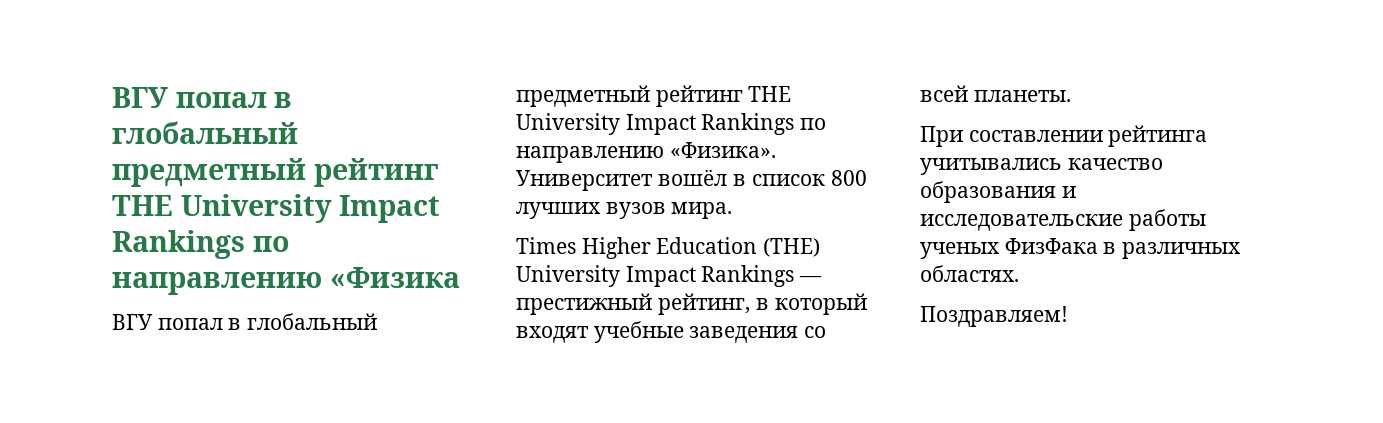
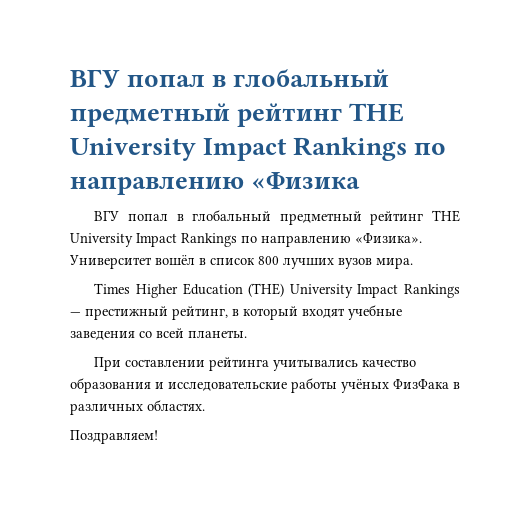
[920,242,1000,259] ученых -> [341,379,389,393] учёных

